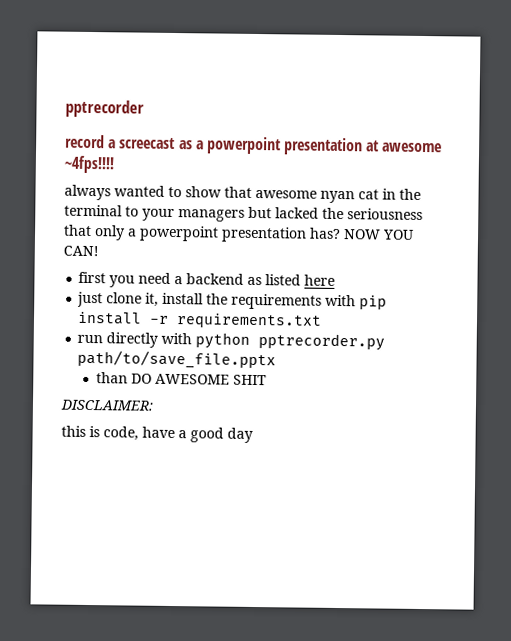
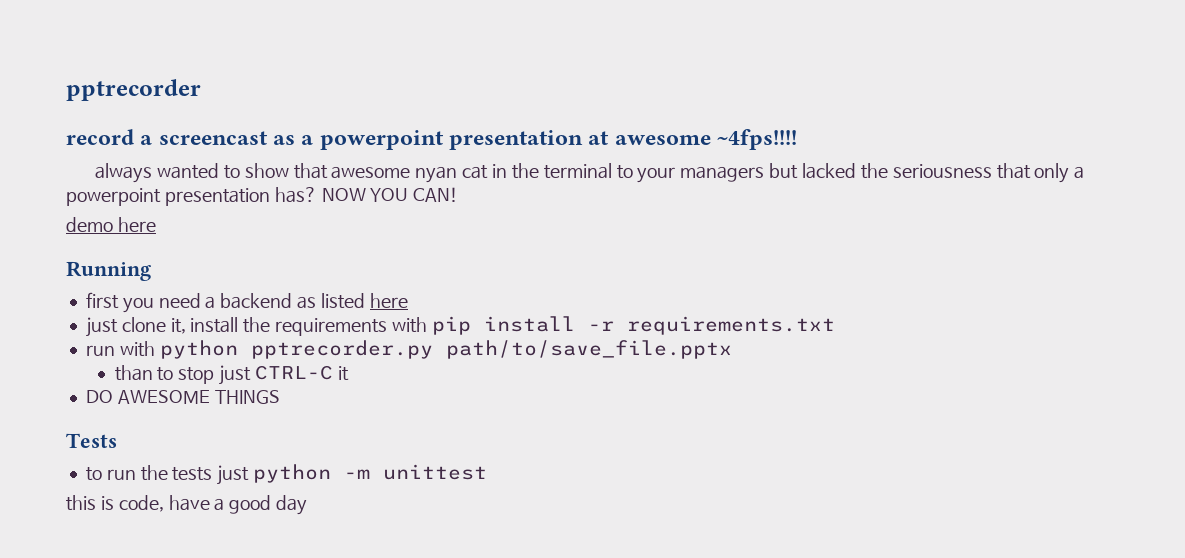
[119,137,176,150] screecast -> [158,131,268,145] screencast
(99, 251) none -> [66,217,156,232] [66,261,151,281] // demo here // Running
[106,332,159,348] directly -> (115, 350) none
[130,373,267,386] [60,399,154,411] DO AWESOME SHIT // DISCLAIMER: -> [157,365,349,385] [85,390,280,404] [66,433,117,448] [85,464,488,485] to stop just CTRL-C it // DO AWESOME THINGS // Tests // to run the tests just python -m unittest

